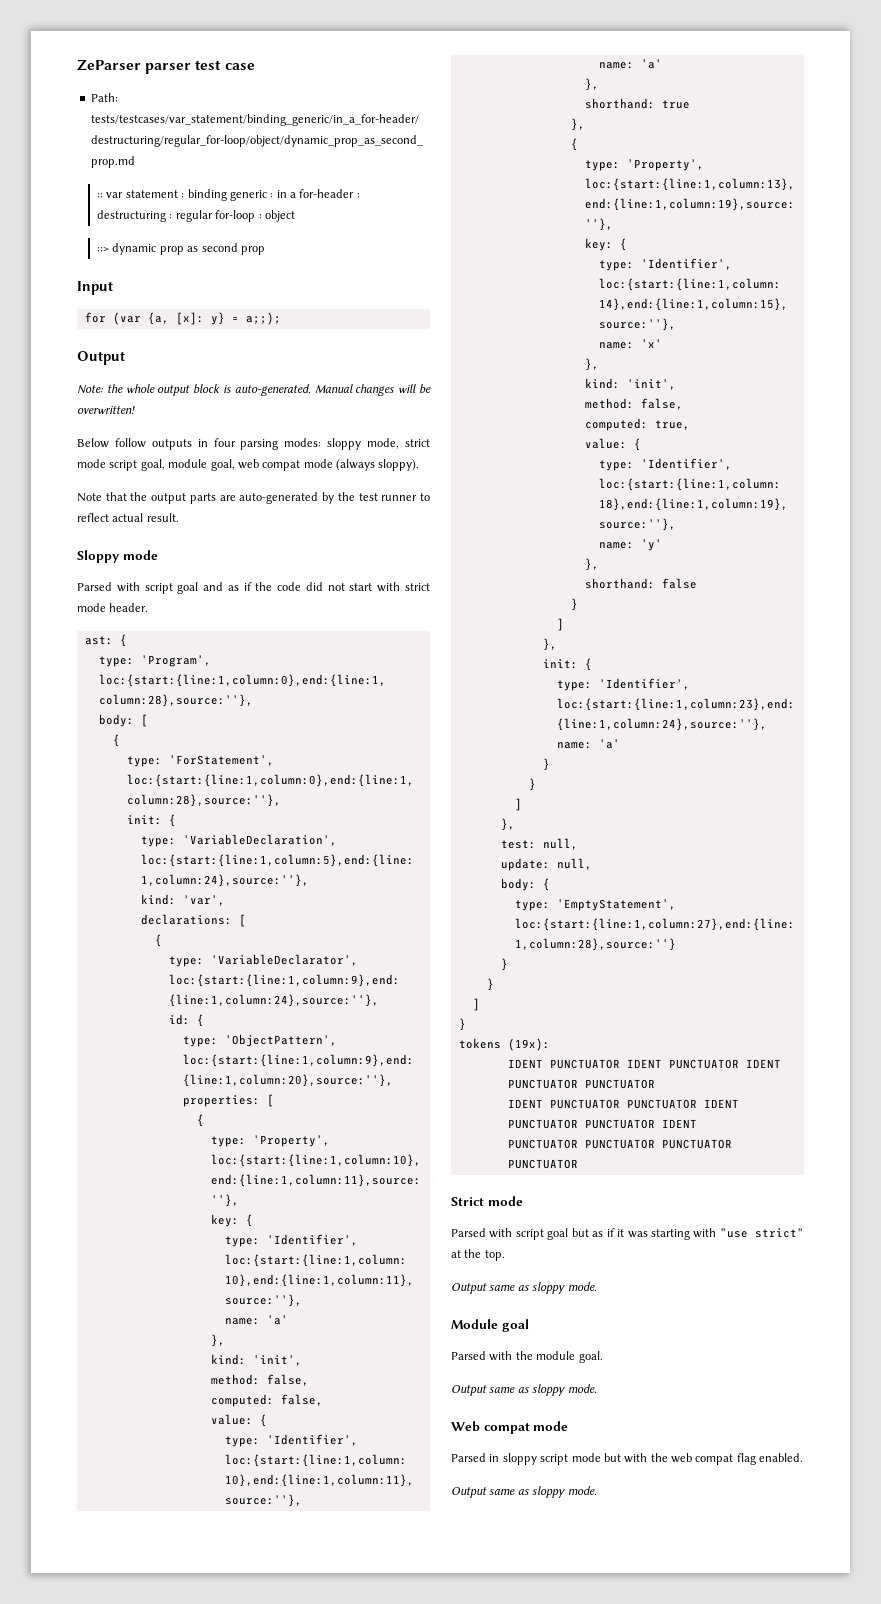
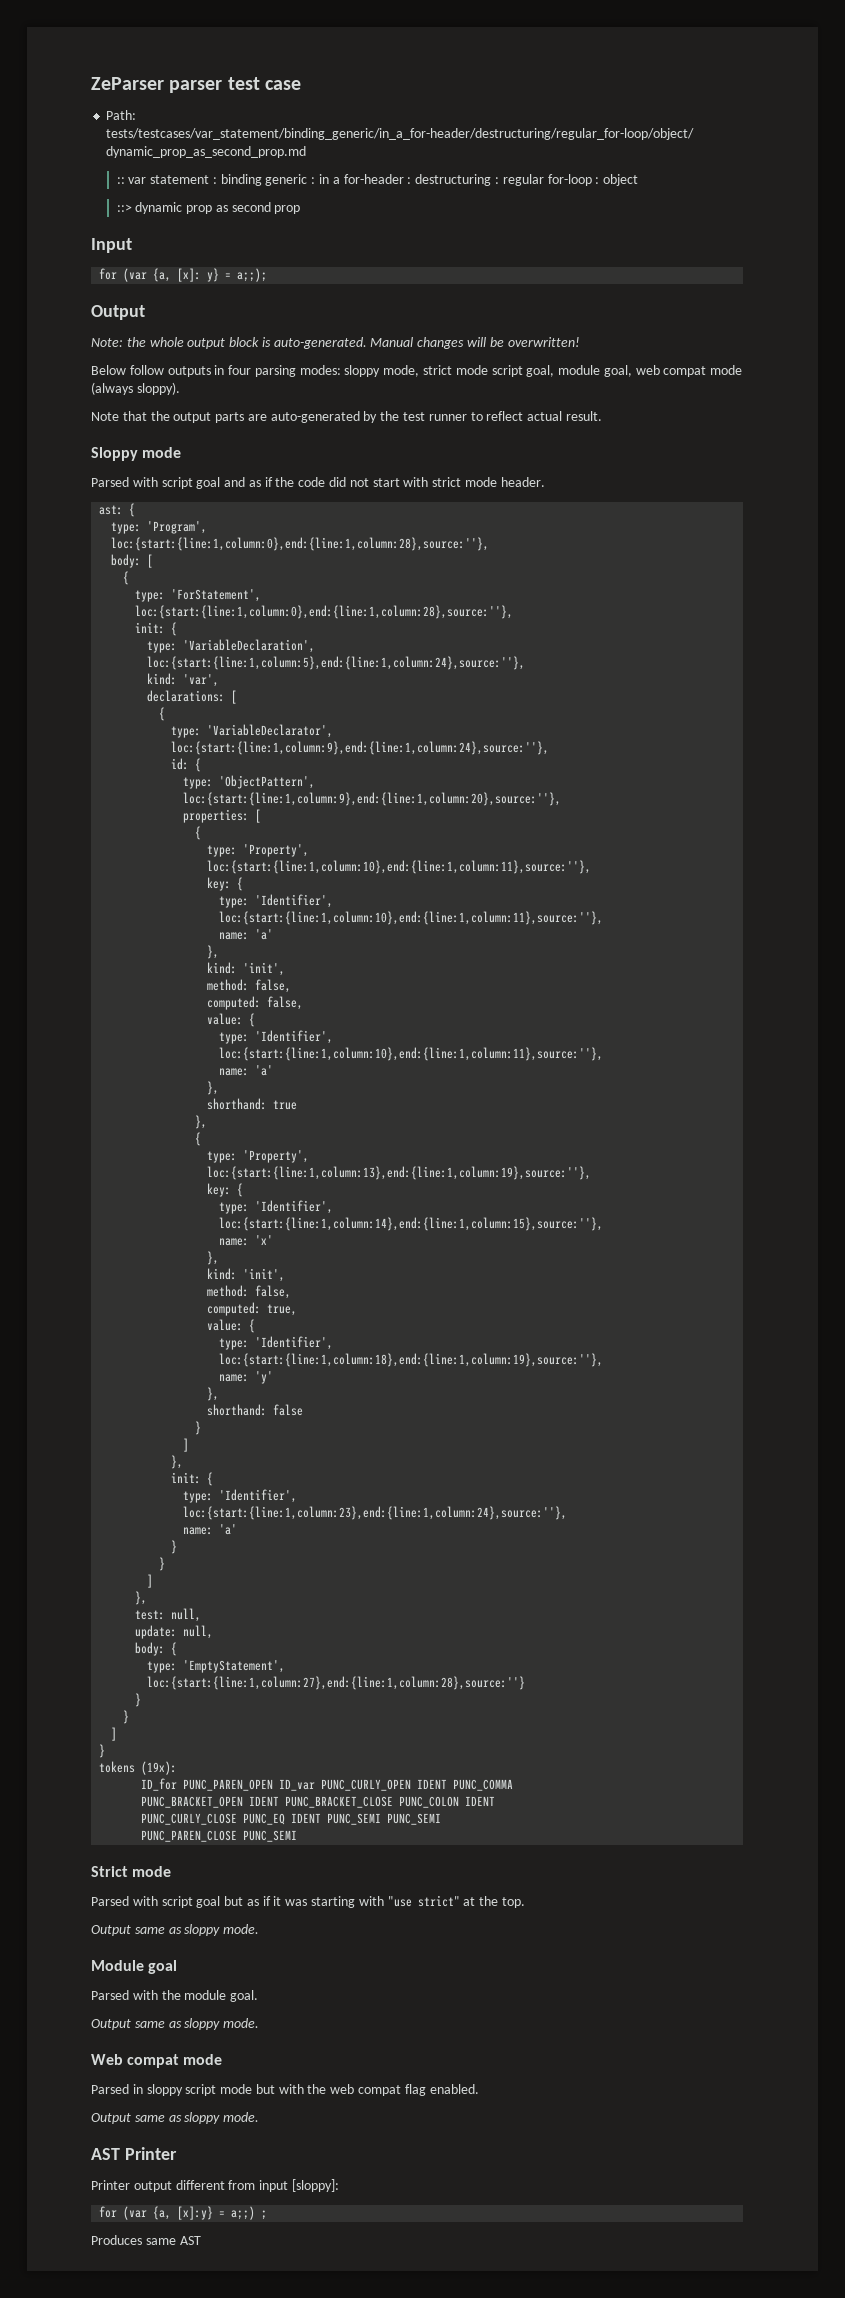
[507,1059,781,1069] [507,1079,655,1089] [507,1099,739,1109] [507,1119,697,1129] [507,1139,732,1149] [507,1159,578,1169] IDENT PUNCTUATOR IDENT PUNCTUATOR IDENT PUNCTUATOR PUNCTUATOR // IDENT PUNCTUATOR PUNCTUATOR IDENT PUNCTUATOR PUNCTUATOR IDENT // PUNCTUATOR PUNCTUATOR PUNCTUATOR PUNCTUATOR -> [141,1778,514,1791] [141,1796,496,1808] [141,1813,442,1825] [141,1830,298,1842] ID_for PUNC_PAREN_OPEN ID_var PUNC_CURLY_OPEN IDENT PUNC_COMMA // PUNC_BRACKET_OPEN IDENT PUNC_BRACKET_CLOSE PUNC_COLON IDENT // PUNC_CURLY_CLOSE PUNC_EQ IDENT PUNC_SEMI PUNC_SEMI // PUNC_PAREN_CLOSE PUNC_SEMI
(597, 1490) none -> [91,2147,177,2160] [91,2179,339,2192] [99,2206,268,2220] [91,2235,201,2245] // AST Printer // Printer output different from input [sloppy]: // for (var {a, [x]:y} = a;;) ; // Produces same AST

